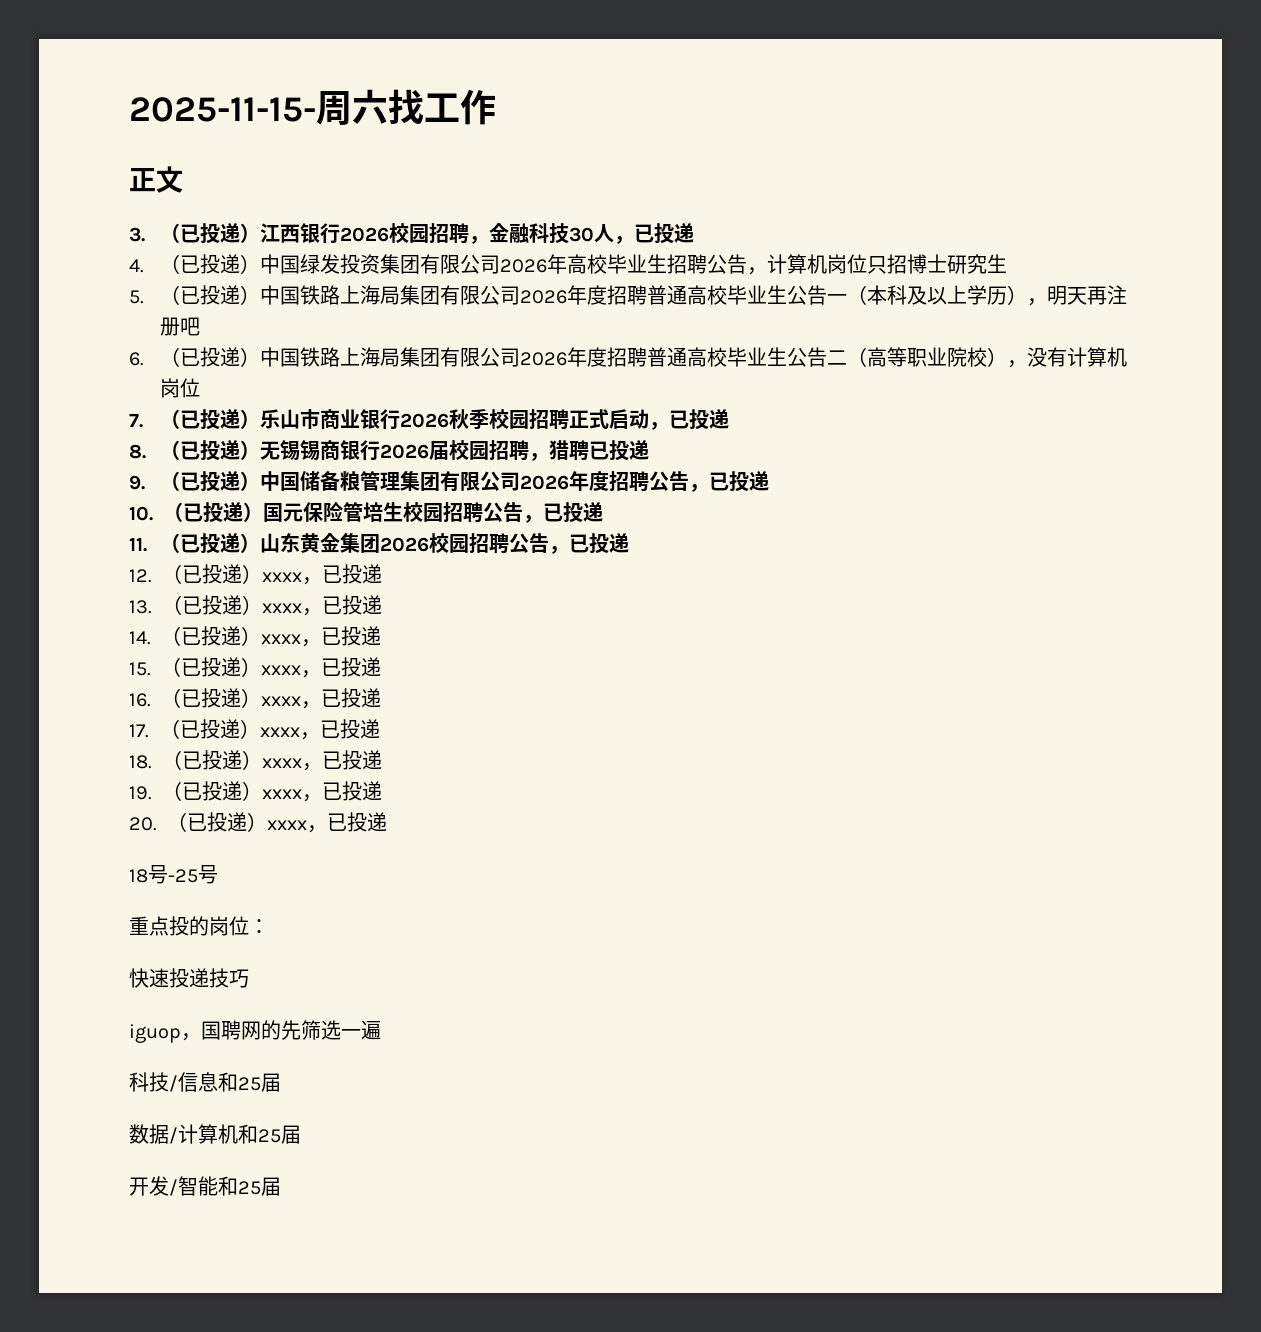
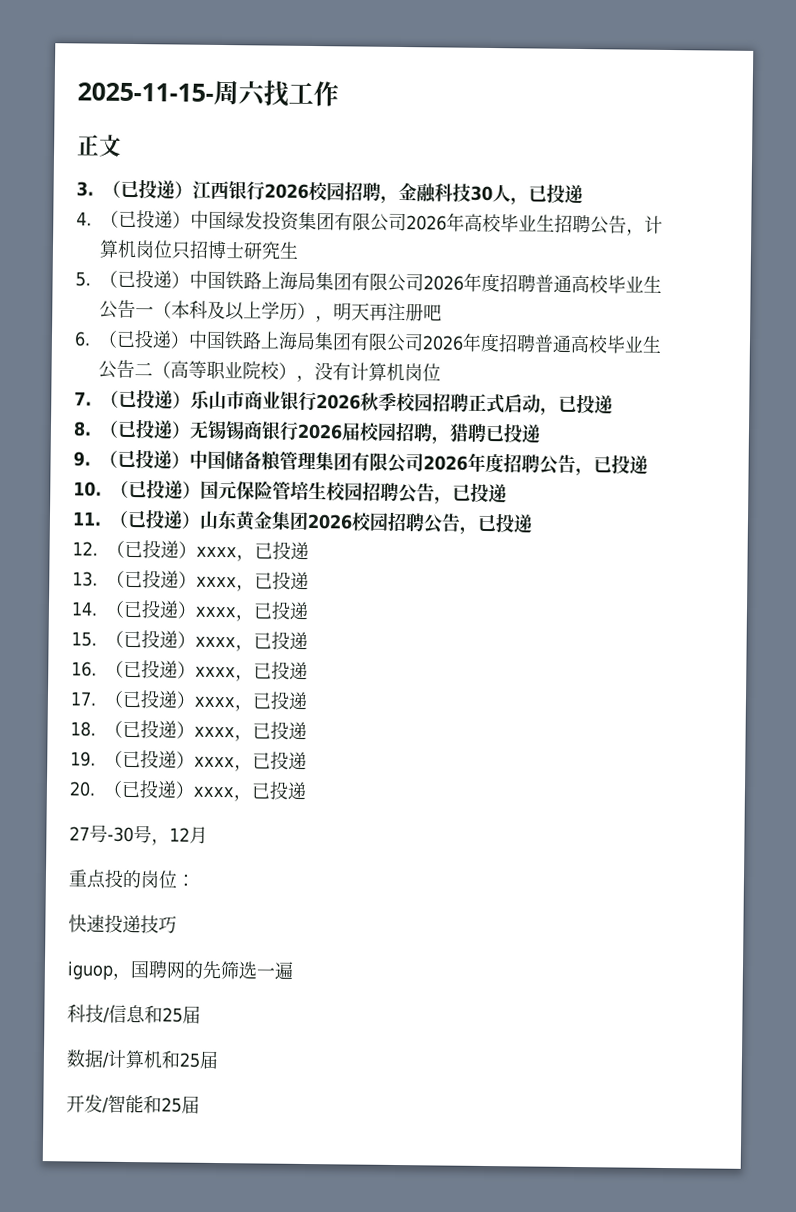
[129,865,218,884] 18号-25号 -> [69,824,208,846] 27号-30号，12月

